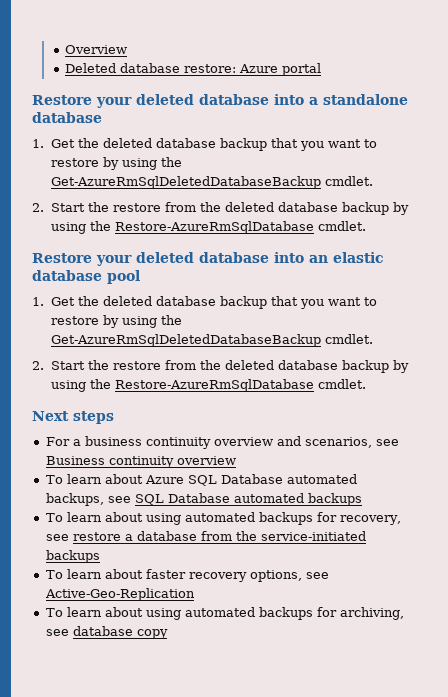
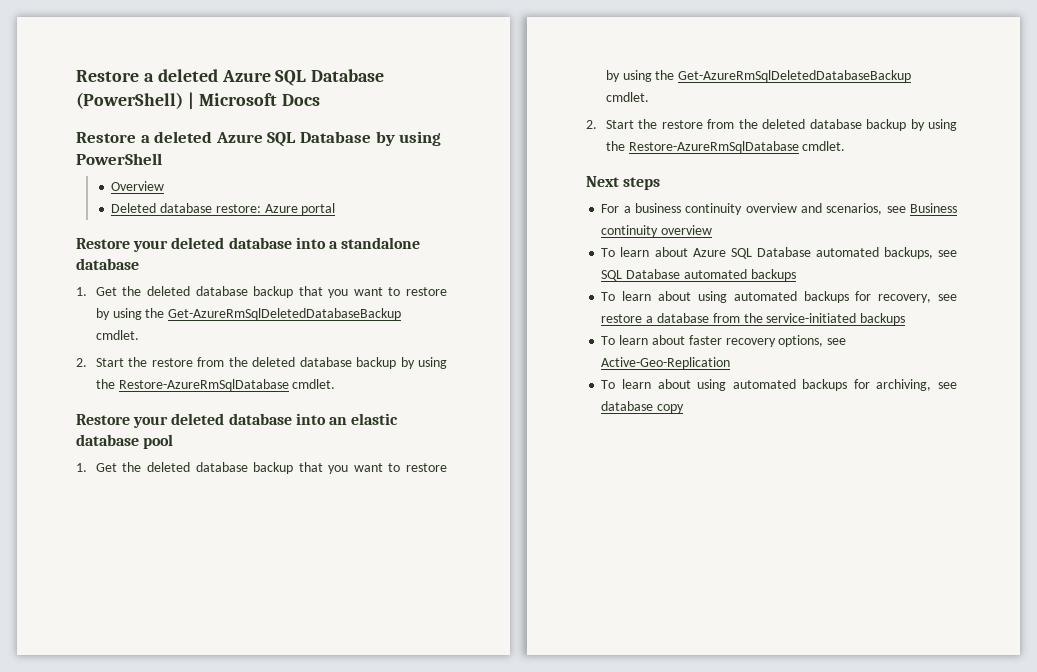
(64, 49) none -> [76,69,385,86] [76,92,320,109] [76,131,442,147] [76,153,162,165] Restore a deleted Azure SQL Database (PowerShell) | Microsoft Docs // Restore a deleted Azure SQL Database by using PowerShell //

